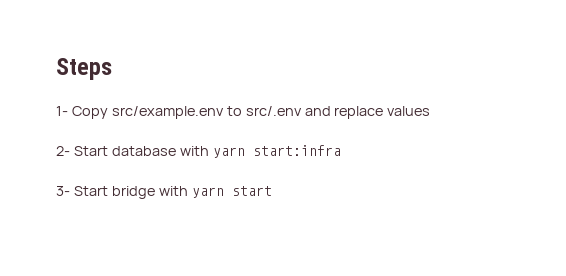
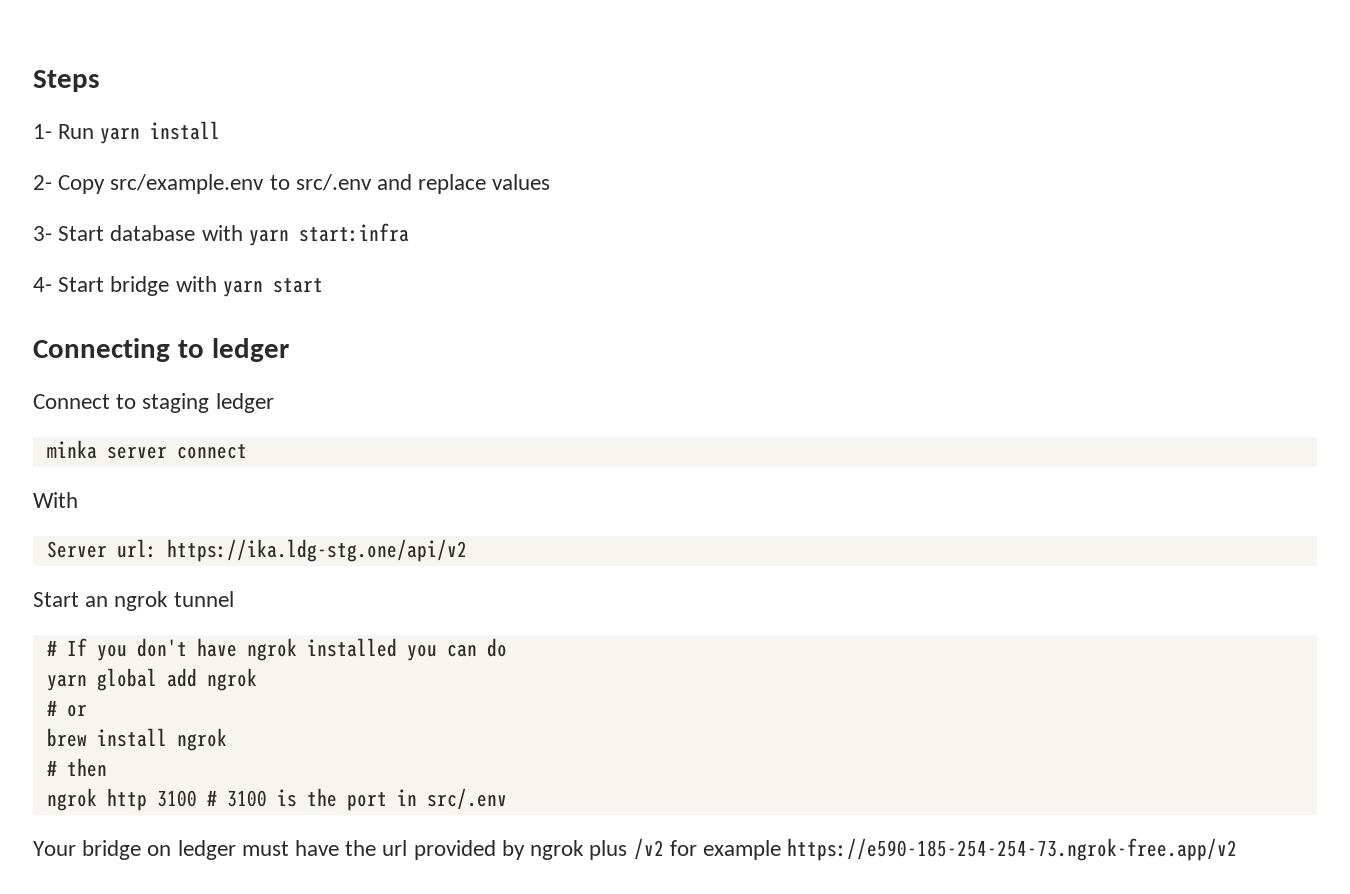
(68, 111) none -> [58,121,221,144] [33,175,52,190] Run yarn install // 2-
[56,146,70,156] 2- -> [33,226,52,241] 3-
[56,186,70,196] 3- -> [33,277,52,292] 4-
(272, 191) none -> [33,338,289,362] [33,393,274,413] [46,440,247,459] [33,492,78,508] [46,539,467,562] [33,591,234,611] [46,638,507,661] [46,668,257,691] [46,700,87,717] [46,728,227,751] [46,758,107,777] [46,788,507,811] [33,838,1238,861] // Connecting to ledger // Connect to staging ledger // minka server connect // With // Server url: https://ika.ldg-stg.one/api/v2 // Start an ngrok tunnel // # If you don't have ngrok installed you can do // yarn global add ngrok // # or // brew install ngrok // # then // ngrok http 3100 # 3100 is the port in src/.env // Your bridge on ledger must have the url provided by ngrok plus /v2 for example https://e590-185-254-254-73.ngrok-free.app/v2

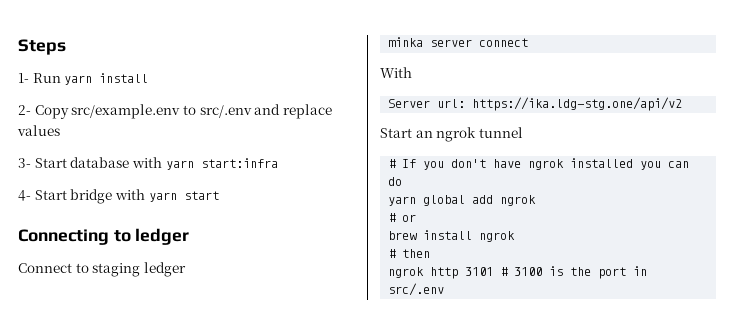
[156,790,197,807] 3100 -> [465,267,494,276] 3101
[33,838,1238,861] // Your bridge on ledger must have the url provided by ngrok plus /v2 for example https://e590-185-254-254-73.ngrok-free.app/v2 -> (445, 289) none

